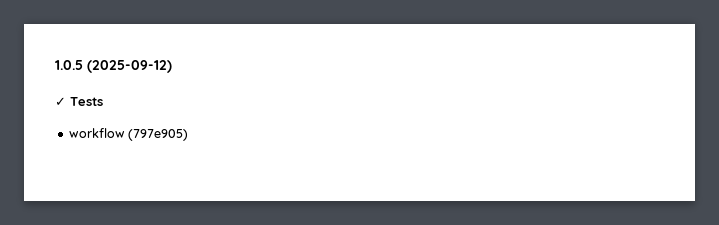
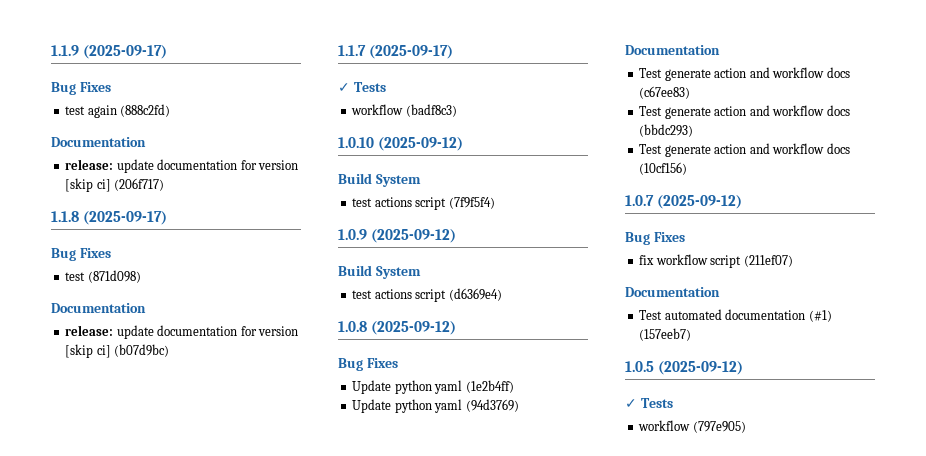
(55, 65) none -> [51,45,168,59] [51,82,111,95] [65,104,171,118] [51,137,146,147] [65,159,299,173] [65,178,165,192] [51,211,168,225] [51,248,111,261] [65,270,141,283] [51,303,146,313] [65,325,299,339] [65,344,170,358] [338,45,454,59] [338,82,386,92] [351,104,457,117] [338,137,464,151] [338,173,421,187] [352,197,495,210] [338,229,457,243] [338,265,421,279] [352,288,502,302] [338,321,457,335] [338,358,398,371] [352,380,514,394] [352,399,519,413] [625,45,720,55] [639,67,850,81] [639,86,691,99] [639,105,850,119] [639,124,694,137] [639,143,850,157] [639,162,688,175] [625,195,743,209] [625,232,685,245] [639,254,793,268] [625,287,720,297] [639,309,832,322] [639,328,692,341] 1.1.9 (2025-09-17) // Bug Fixes // test again (888c2fd) // Documentation // release: update documentation for version [skip ci] (206f717) // 1.1.8 (2025-09-17) // Bug Fixes // test (871d098) // Documentation // release: update documentation for version [skip ci] (b07d9bc) // 1.1.7 (2025-09-17) // ✓ Tests // workflow (badf8c3) // 1.0.10 (2025-09-12) // Build System // test actions script (7f9f5f4) // 1.0.9 (2025-09-12) // Build System // test actions script (d6369e4) // 1.0.8 (2025-09-12) // Bug Fixes // Update python yaml (1e2b4ff) // Update python yaml (94d3769) // Documentation // Test generate action and workflow docs (c67ee83) // Test generate action and workflow docs (bbdc293) // Test generate action and workflow docs (10cf156) // 1.0.7 (2025-09-12) // Bug Fixes // fix workflow script (211ef07) // Documentation // Test automated documentation (#1) (157eeb7) //

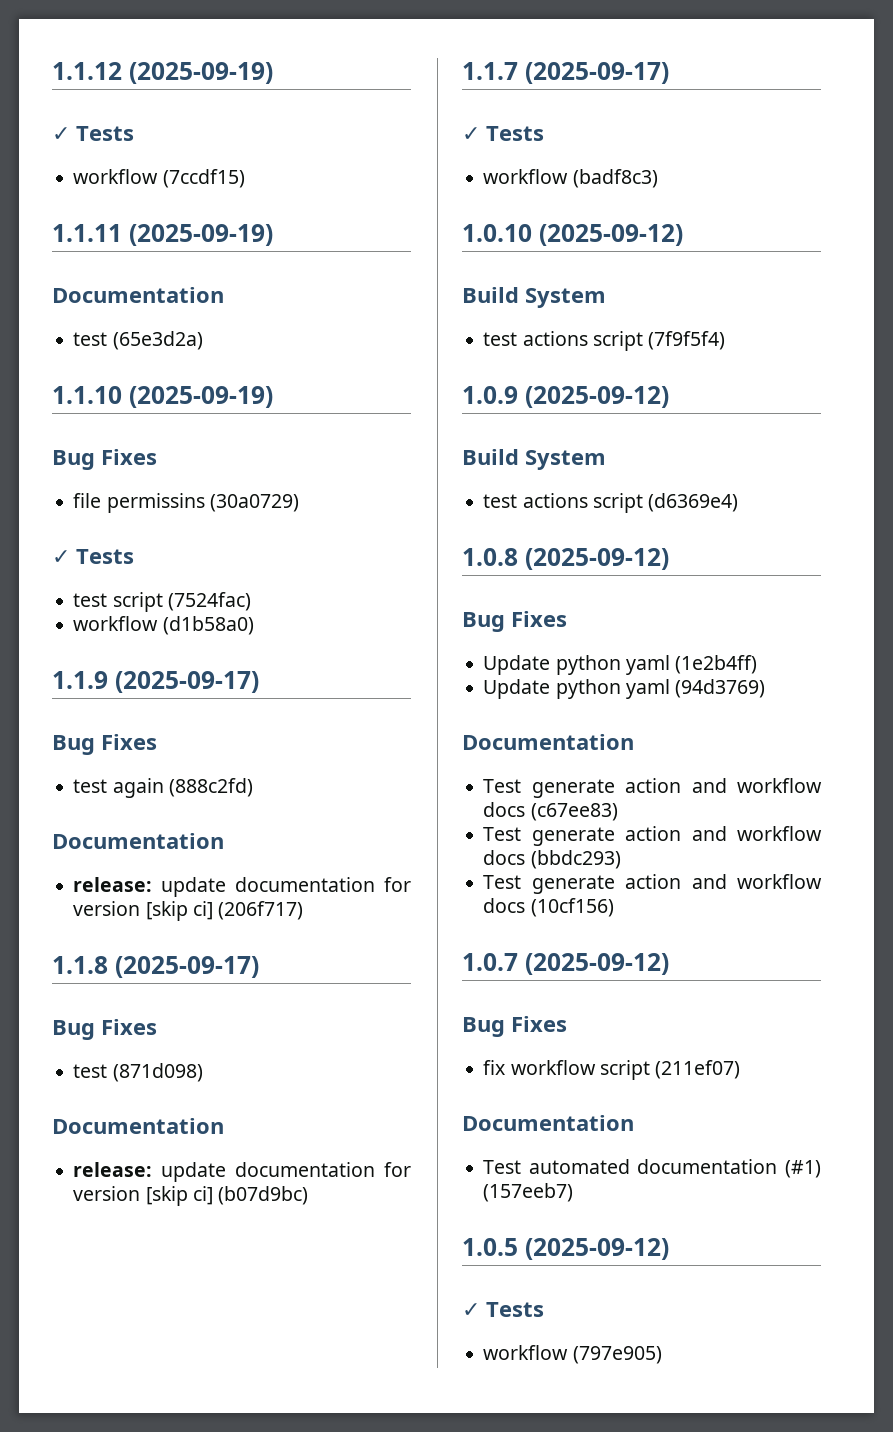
(51, 50) none -> [52,62,273,84] [52,126,134,141] [73,169,245,188] [52,224,273,246] [52,287,224,303] [73,331,203,350] [52,386,273,408] [52,449,157,470] [73,493,299,513] [52,549,134,564] [73,592,251,612] [73,616,254,635] 1.1.12 (2025-09-19) // ✓ Tests // workflow (7ccdf15) // 1.1.11 (2025-09-19) // Documentation // test (65e3d2a) // 1.1.10 (2025-09-19) // Bug Fixes // file permissins (30a0729) // ✓ Tests // test script (7524fac) // workflow (d1b58a0) //

